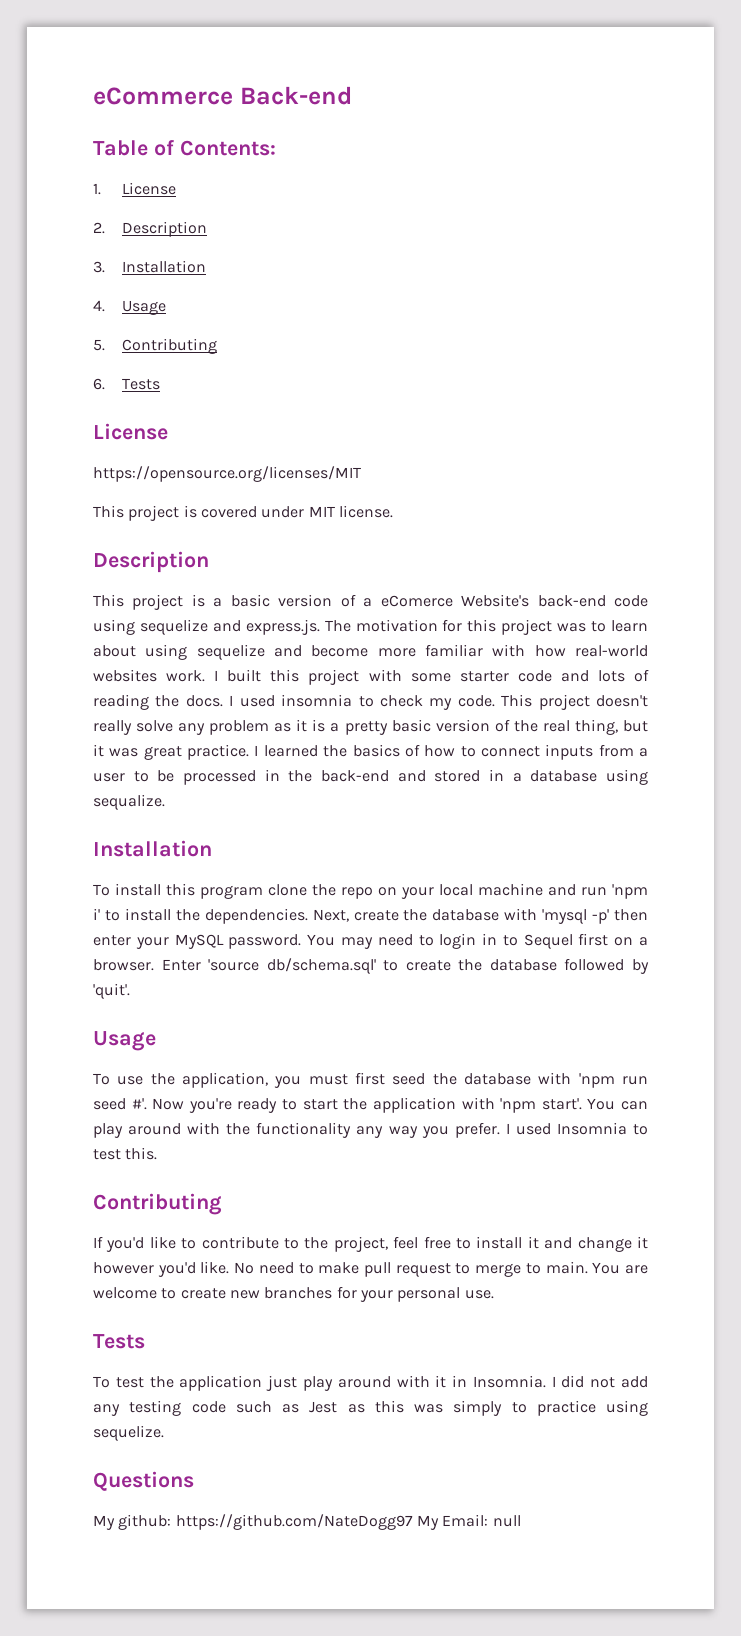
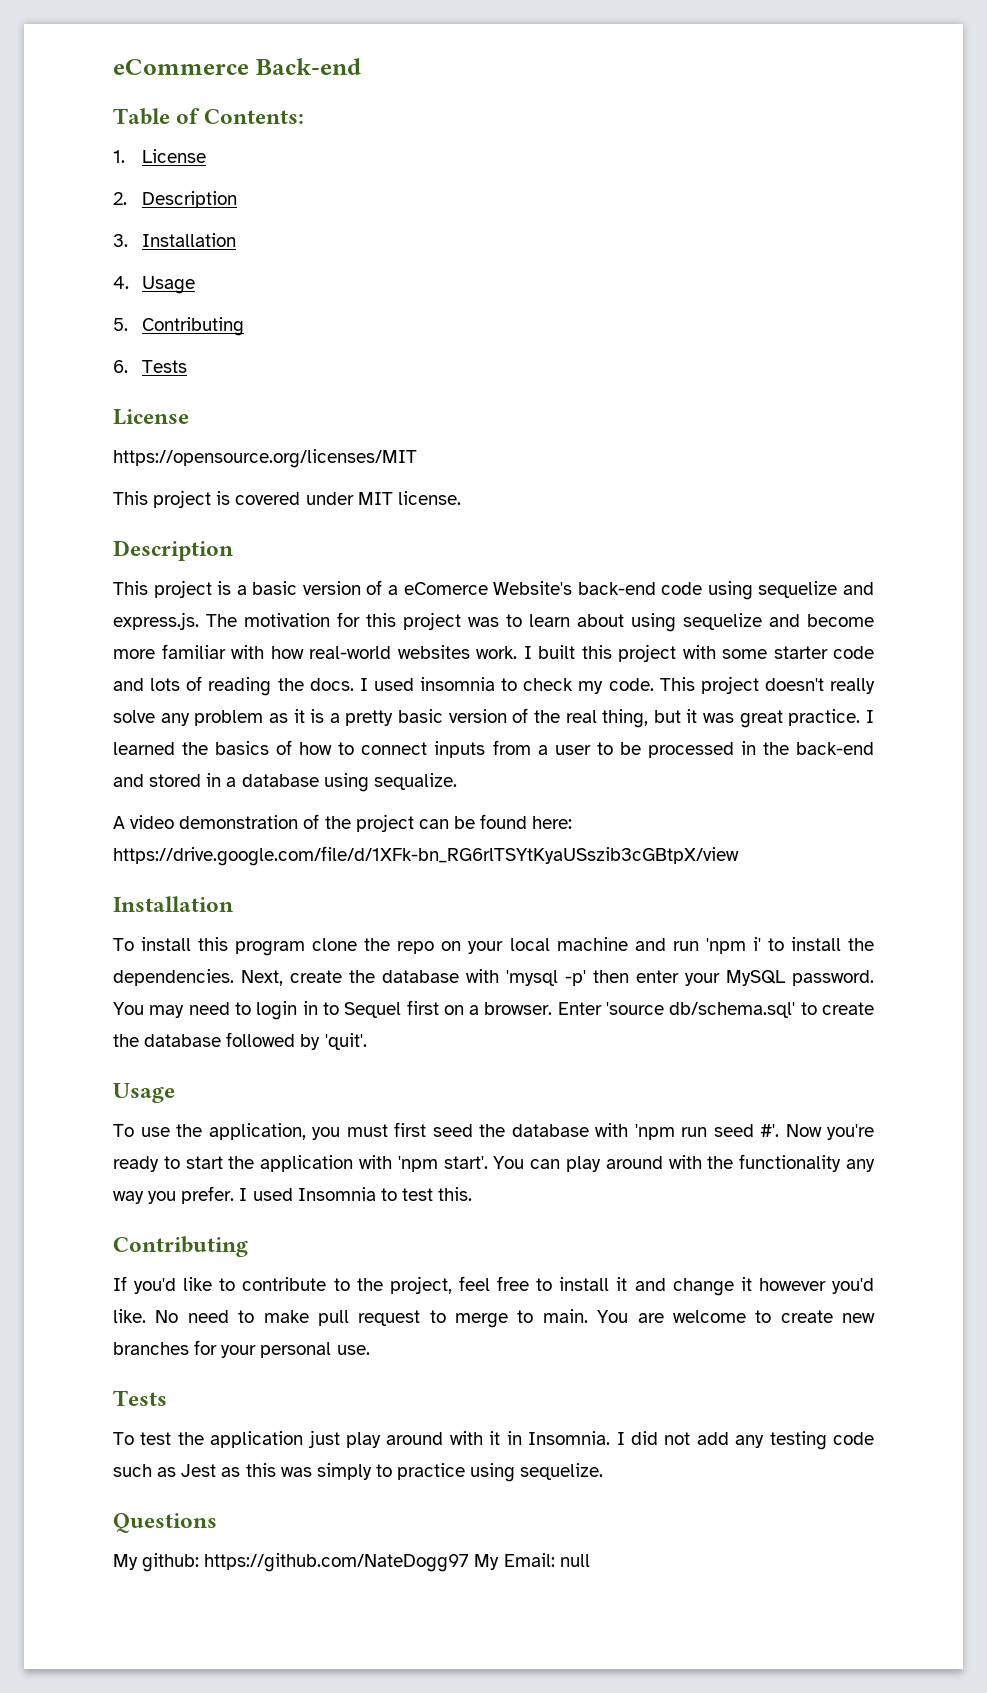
(165, 802) none -> [113,814,573,832] [113,846,739,866] // A video demonstration of the project can be found here: https://drive.google.com/file/d/1XFk-bn_RG6rlTSYtKyaUSszib3cGBtpX/view

